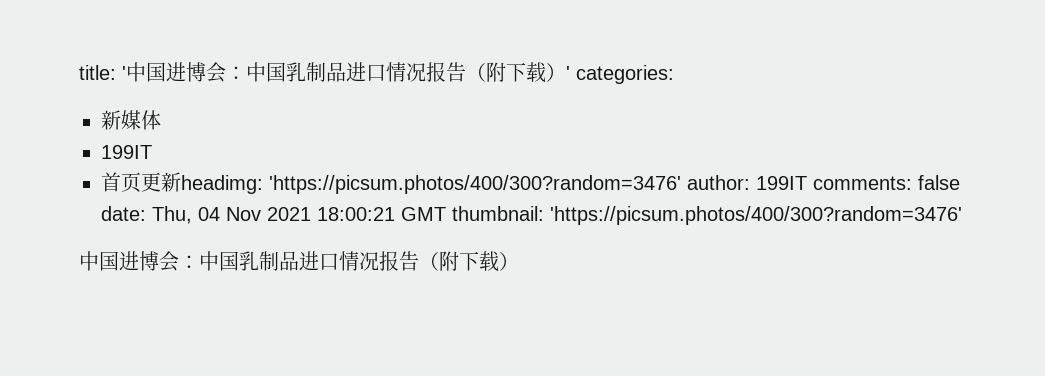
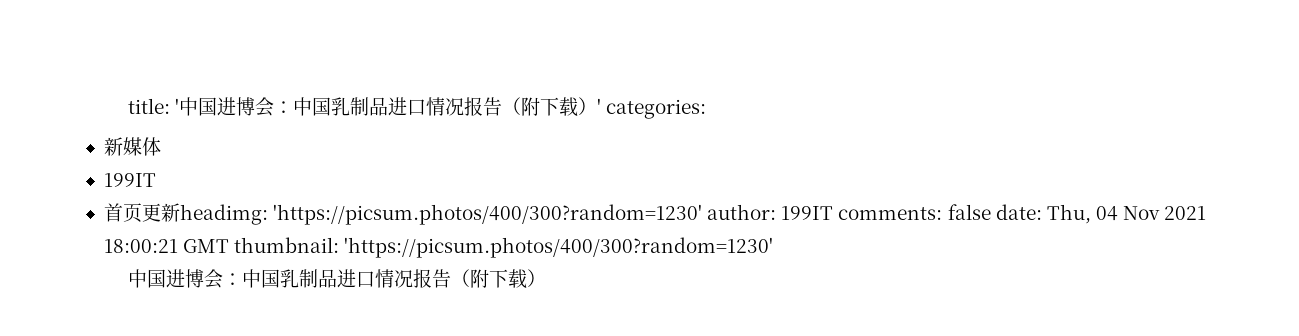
[269,175,681,194] 'https://picsum.photos/400/300?random=3476' -> [273,204,703,225] 'https://picsum.photos/400/300?random=1230'
[550,206,962,225] 'https://picsum.photos/400/300?random=3476' -> [344,237,774,258] 'https://picsum.photos/400/300?random=1230'

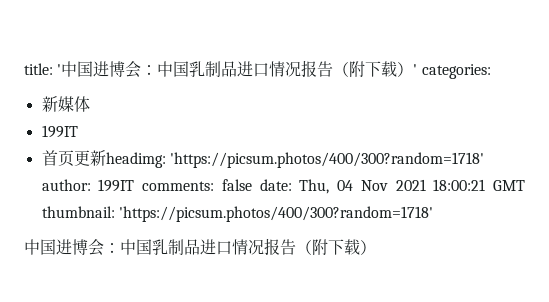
[273,204,703,225] 'https://picsum.photos/400/300?random=1230' -> [169,152,484,168] 'https://picsum.photos/400/300?random=1718'
[344,237,774,258] 'https://picsum.photos/400/300?random=1230' -> [118,206,433,222] 'https://picsum.photos/400/300?random=1718'

